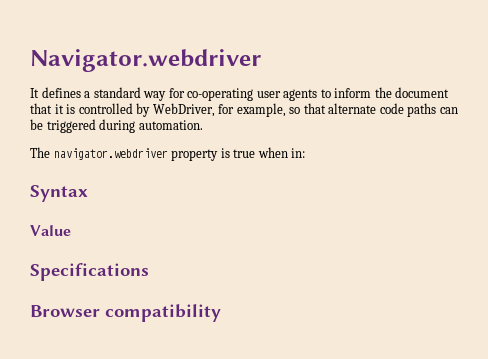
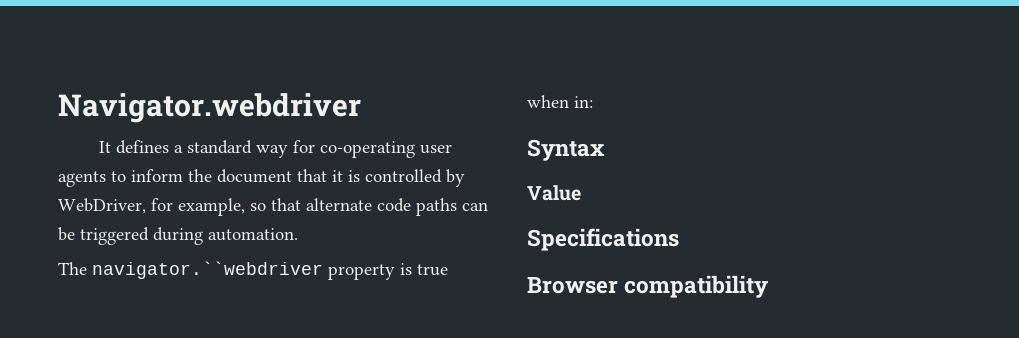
[53,148,168,160] navigator.webdriver -> [92,261,323,279] navigator.``webdriver

